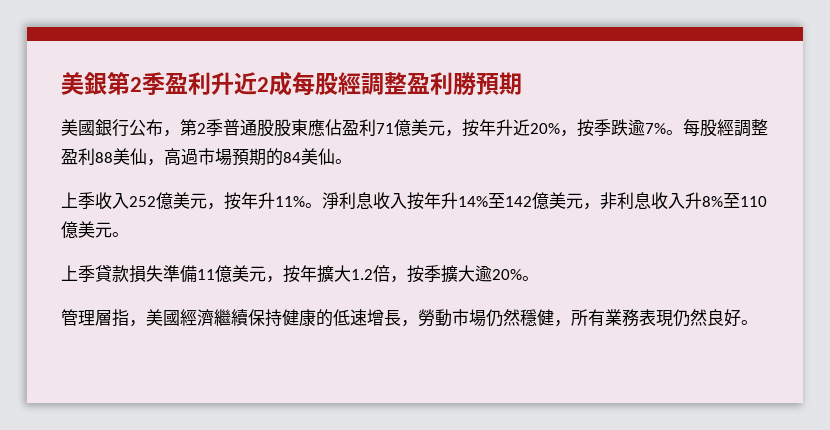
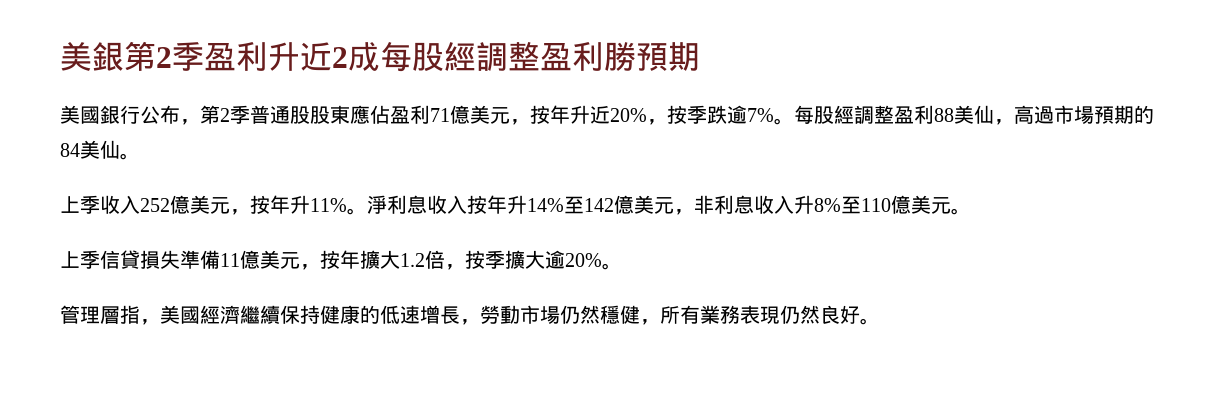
[95,265,129,282] 貸款 -> [100,250,140,269] 信貸

